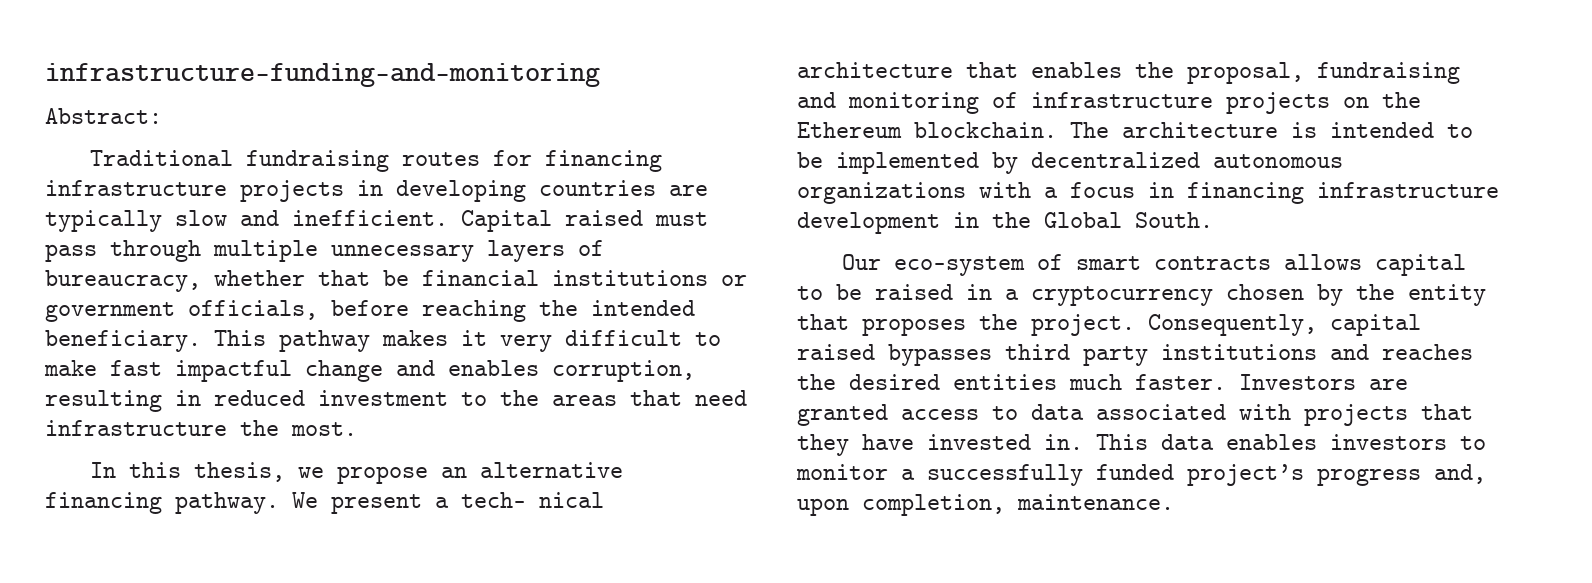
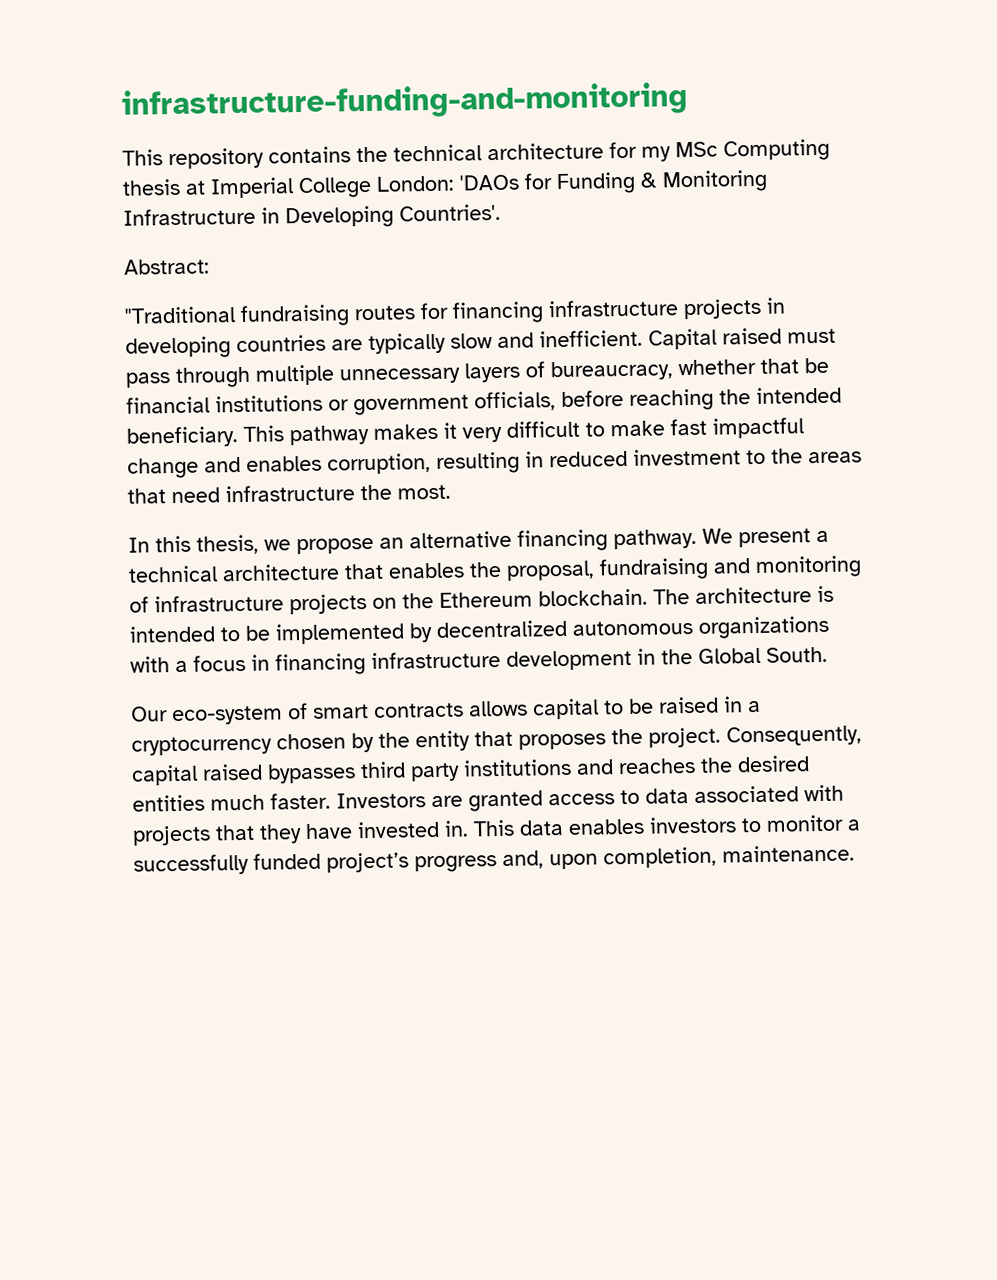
(600, 75) none -> [122,138,830,170] [122,169,768,199] [123,203,501,229] // This repository contains the technical architecture for my MSc Computing thesis at Imperial College London: 'DAOs for Funding & Monitoring Infrastructure in Developing Countries'.
[89,150,233,166] Traditional -> [124,306,236,324] "Traditional
[461,492,604,508] tech- nical -> [128,565,218,583] technical

